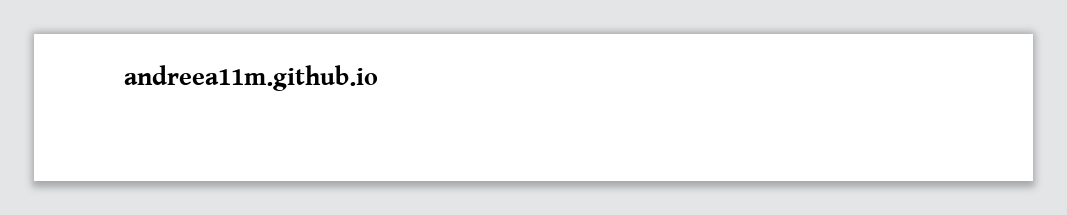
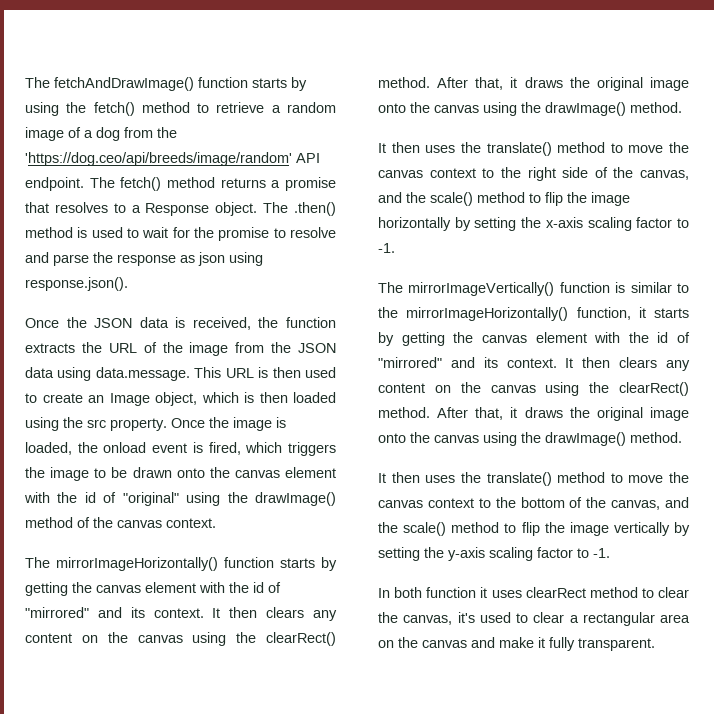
[124,65,378,91] andreea11m.github.io -> [25,77,307,91] [25,102,336,116] [25,127,177,141] [25,152,320,166] [25,177,336,191] [25,202,336,216] [25,227,336,241] [25,252,263,266] [25,277,128,291] [25,317,337,330] [25,342,336,356] [25,367,336,381] [25,392,336,406] [25,417,286,431] [25,442,337,456] [25,467,336,481] [24,492,336,506] [25,517,216,528] [25,557,337,571] [25,582,281,596] [25,607,337,621] [25,632,336,646] [378,77,689,91] [378,102,682,116] [378,142,689,156] [378,167,689,181] [378,192,630,206] [378,217,689,231] [378,243,395,253] [378,282,689,296] [378,307,689,321] [378,332,690,346] [378,357,690,371] [378,382,689,396] [378,407,689,421] [378,432,682,446] [378,472,689,486] [378,497,689,510] [378,522,690,536] [378,547,610,561] [378,587,689,598] [378,612,690,626] [378,637,655,651] The fetchAndDrawImage() function starts by using the fetch() method to retrieve a random image of a dog from the 'https://dog.ceo/api/breeds/image/random' API endpoint. The fetch() method returns a promise that resolves to a Response object. The .then() method is used to wait for the promise to resolve and parse the response as json using response.json(). // Once the JSON data is received, the function extracts the URL of the image from the JSON data using data.message. This URL is then used to create an Image object, which is then loaded using the src property. Once the image is loaded, the onload event is fired, which triggers the image to be drawn onto the canvas element with the id of "original" using the drawImage() method of the canvas context. // The mirrorImageHorizontally() function starts by getting the canvas element with the id of "mirrored" and its context. It then clears any content on the canvas using the clearRect() method. After that, it draws the original image onto the canvas using the drawImage() method. // It then uses the translate() method to move the canvas context to the right side of the canvas, and the scale() method to flip the image horizontally by setting the x-axis scaling factor to -1. // The mirrorImageVertically() function is similar to the mirrorImageHorizontally() function, it starts by getting the canvas element with the id of "mirrored" and its context. It then clears any content on the canvas using the clearRect() method. After that, it draws the original image onto the canvas using the drawImage() method. // It then uses the translate() method to move the canvas context to the bottom of the canvas, and the scale() method to flip the image vertically by setting the y-axis scaling factor to -1. // In both function it uses clearRect method to clear the canvas, it's used to clear a rectangular area on the canvas and make it fully transparent.

